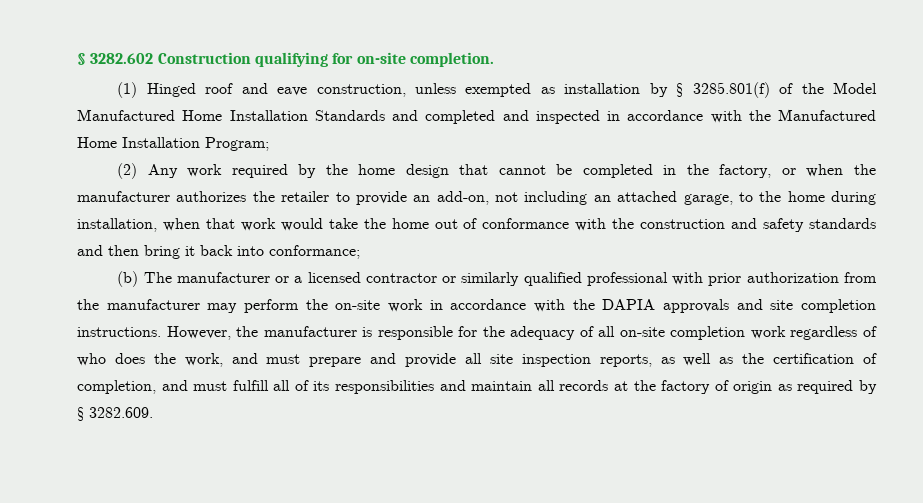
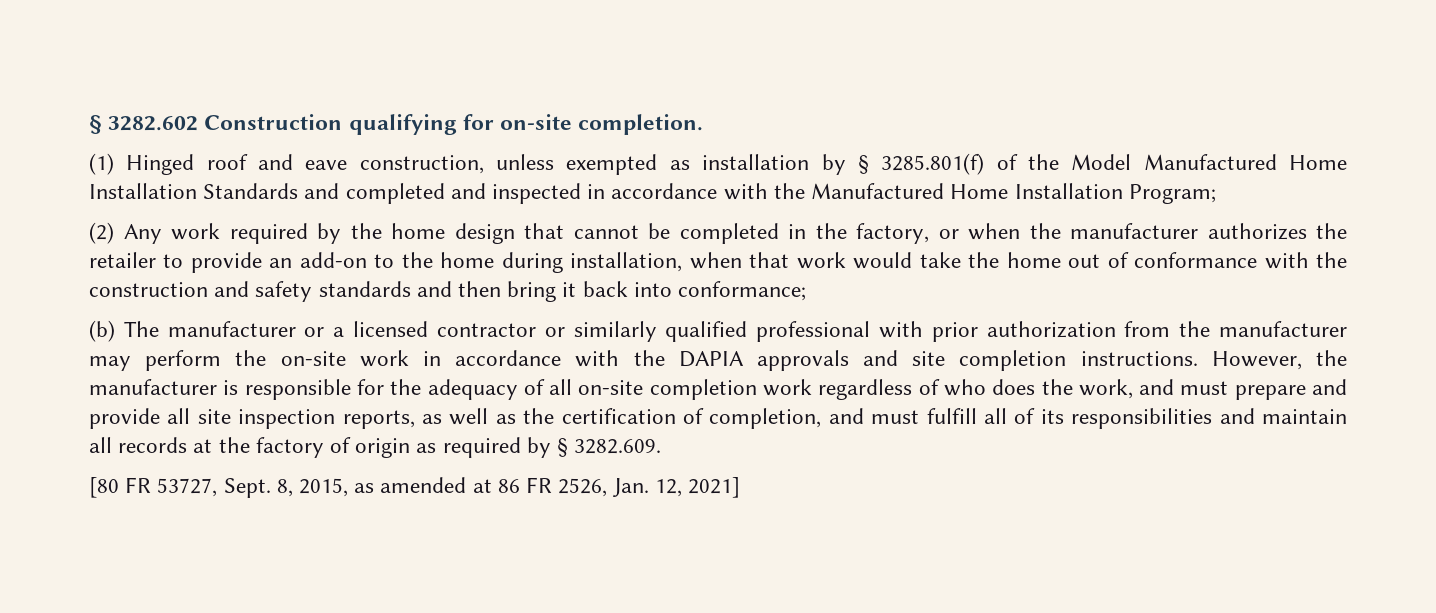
[436,191,733,205] add-on, not including an attached garage, -> [299,252,367,268] add-on
(153, 412) none -> [89,477,740,498] // [80 FR 53727, Sept. 8, 2015, as amended at 86 FR 2526, Jan. 12, 2021]

